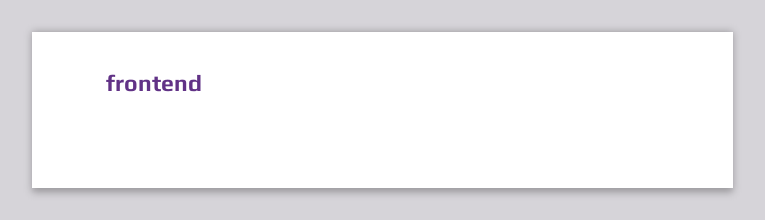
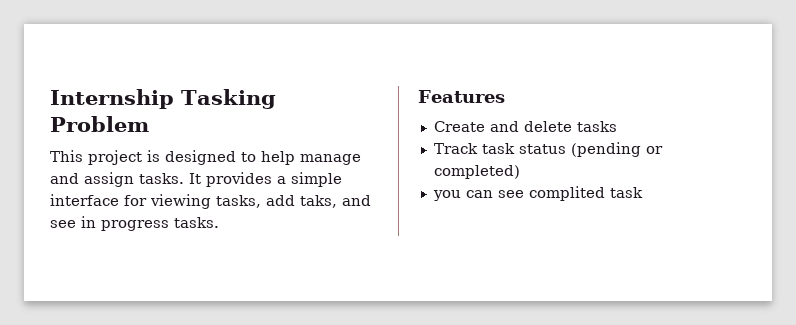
[106,74,202,92] frontend -> [50,89,276,109] [50,116,149,132] [50,150,361,165] [50,172,342,187] [50,194,371,209] [50,216,219,231] [418,90,505,103] [433,121,617,132] [433,142,663,157] [433,165,520,179] [432,186,643,201] Internship Tasking Problem // This project is designed to help manage and assign tasks. It provides a simple interface for viewing tasks, add taks, and see in progress tasks. // Features // Create and delete tasks // Track task status (pending or completed) // you can see complited task

